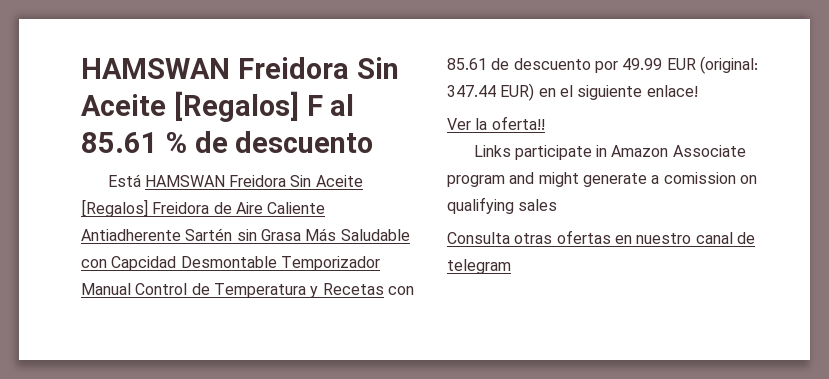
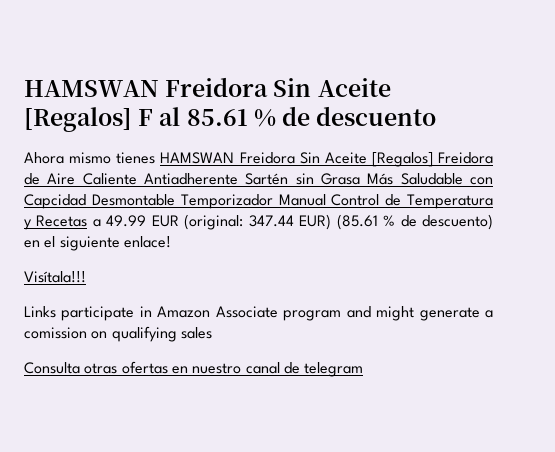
[107,174,141,187] Está -> [24,152,156,164] Ahora mismo tienes
[387,286,414,295] [447,58,618,73] con 85.61 de descuento por -> [92,219,101,227] a
(535, 92) none -> [336,214,493,230] (85.61 % de descuento)
[447,116,545,130] Ver la oferta!! -> [24,271,86,283] Visítala!!!

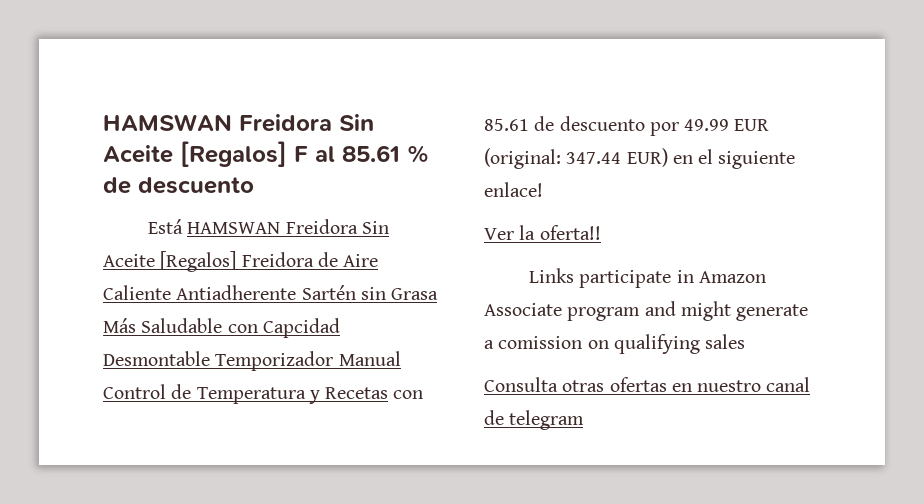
[24,152,156,164] Ahora mismo tienes -> [148,219,184,234] Está
[92,219,101,227] a -> [393,390,424,399] [484,116,679,136] con 85.61 de descuento por
[336,214,493,230] (85.61 % de descuento) -> (668, 157) none
[24,271,86,283] Visítala!!! -> [484,225,601,240] Ver la oferta!!

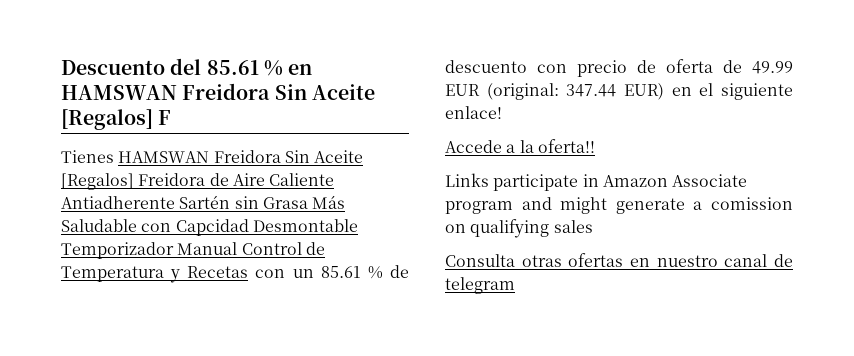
(103, 122) none -> [61,58,313,76] Descuento del 85.61 % en
[315,145,430,163] [103,177,254,194] [148,219,184,234] al 85.61 % de descuento // Está -> [61,150,114,163] // Tienes
[484,116,679,136] 85.61 de descuento por -> [292,265,410,279] [445,59,742,77] un 85.61 % de descuento con precio de oferta de
[484,228,514,240] Ver -> [445,140,516,153] Accede a

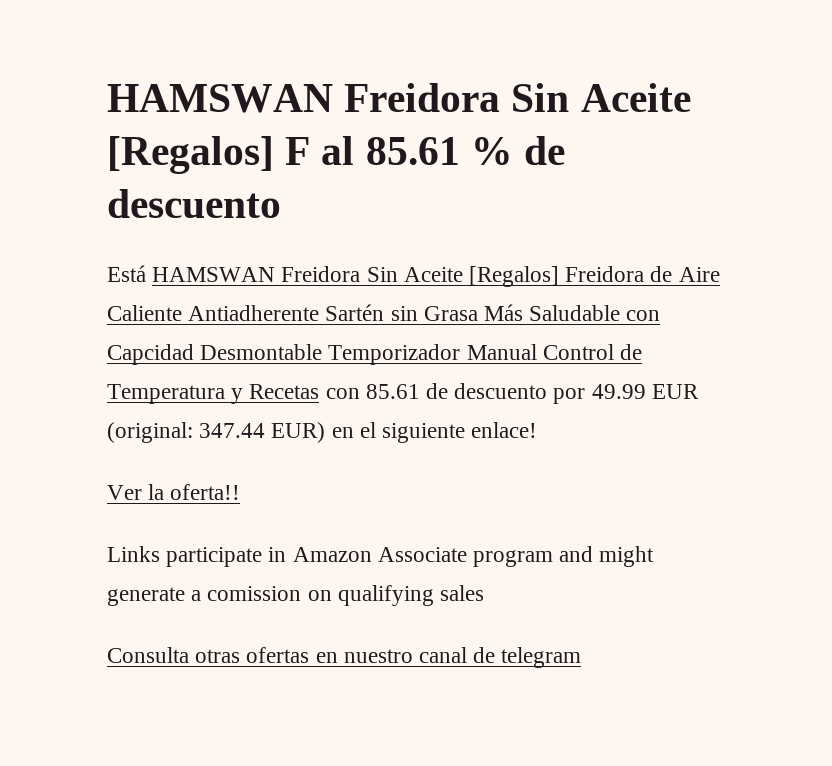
[61,58,313,76] Descuento del 85.61 % en -> (107, 98) none
[61,150,114,163] // Tienes -> [321,136,566,165] [107,189,281,218] [107,265,146,282] al 85.61 % de descuento // Está
[292,265,410,279] [445,59,742,77] un 85.61 % de descuento con precio de oferta de -> [365,383,586,404] 85.61 de descuento por
[445,140,516,153] Accede a -> [107,485,142,500] Ver

